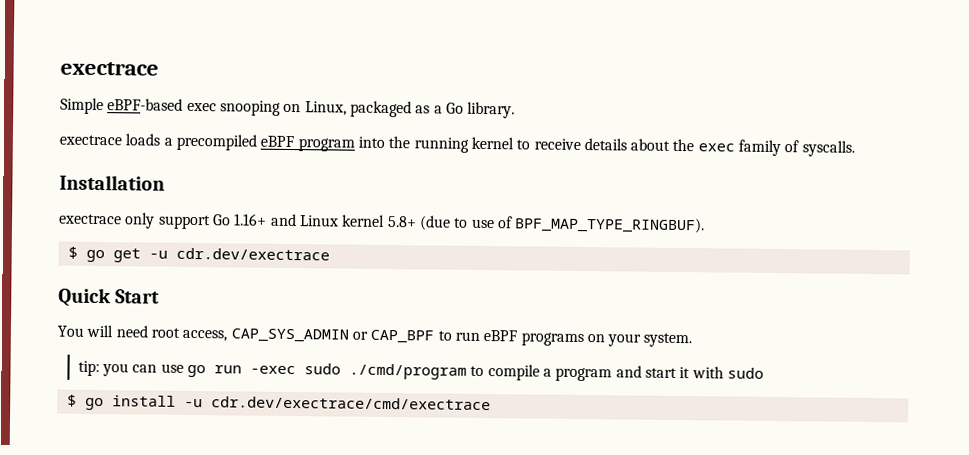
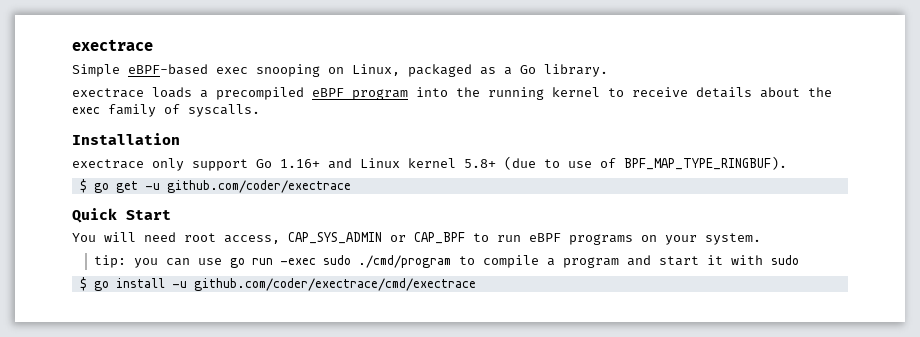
[175,247,330,261] cdr.dev/exectrace -> [166,180,351,193] github.com/coder/exectrace
[210,396,491,411] cdr.dev/exectrace/cmd/exectrace -> [193,278,476,291] github.com/coder/exectrace/cmd/exectrace

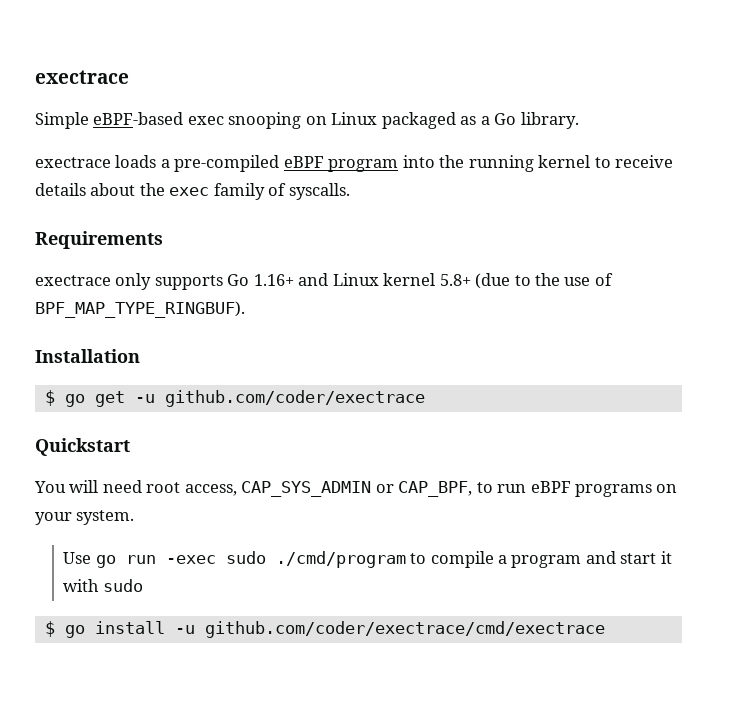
[352,64,400,76] Linux, -> [331,112,378,125] Linux
[216,87,304,100] precompiled -> [174,155,280,172] pre-compiled
[72,133,180,145] Installation -> [35,231,163,249] Requirements
[192,159,248,171] support -> [154,275,223,290] supports
(560, 163) none -> [535,273,561,286] the
(787, 163) none -> [35,349,140,363] // Installation
[72,208,171,223] Quick Start -> [35,438,130,456] Quickstart
[414,232,465,244] CAP_BPF -> [398,481,473,497] CAP_BPF,
[93,255,222,268] tip: you can use -> [63,552,92,564] Use

